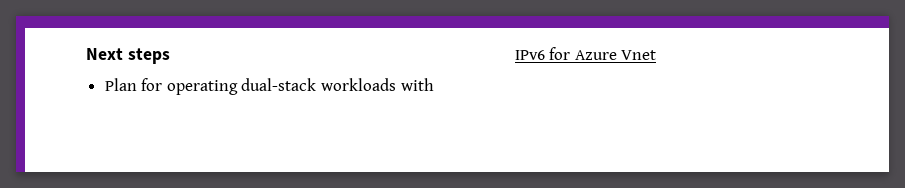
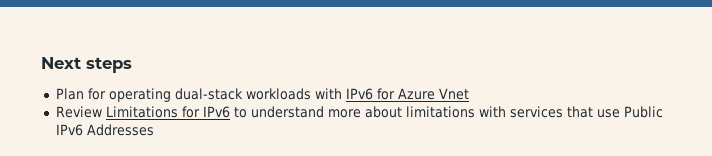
(657, 55) none -> [55,106,663,118] [55,124,154,136] // Review Limitations for IPv6 to understand more about limitations with services that use Public IPv6 Addresses

